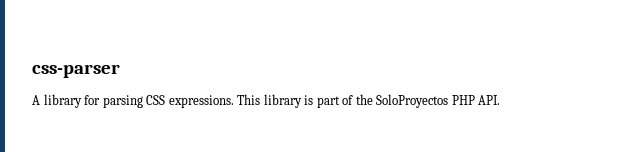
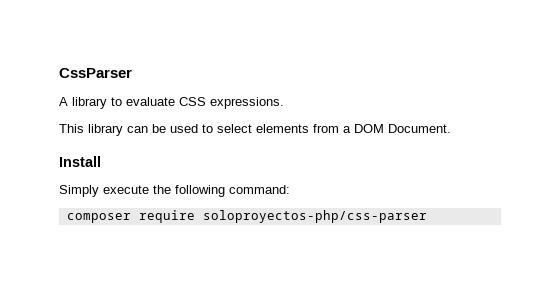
[32,64,120,78] css-parser -> [59,68,132,78] CssParser
[84,95,143,108] for parsing -> [111,97,175,106] to evaluate
(234, 101) none -> (284, 103) //
[304,94,501,108] is part of the SoloProyectos PHP API. -> [127,124,451,133] [59,156,101,167] [59,185,290,197] [66,210,427,223] can be used to select elements from a DOM Document. // Install // Simply execute the following command: // composer require soloproyectos-php/css-parser

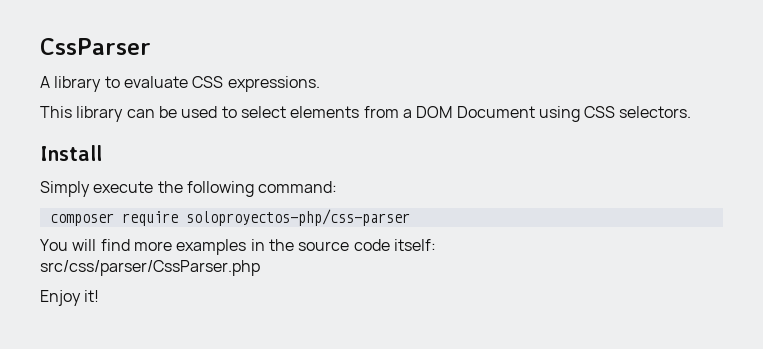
[388,124,451,133] Document. -> [456,106,692,122] Document using CSS selectors.
(427, 216) none -> [40,239,436,255] [40,260,260,276] [40,290,100,306] // You will find more examples in the source code itself: // src/css/parser/CssParser.php // Enjoy it!

